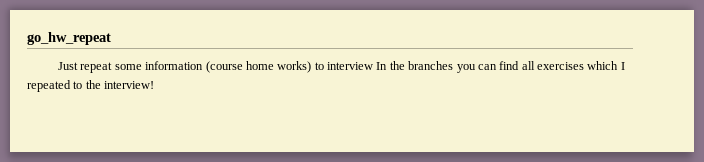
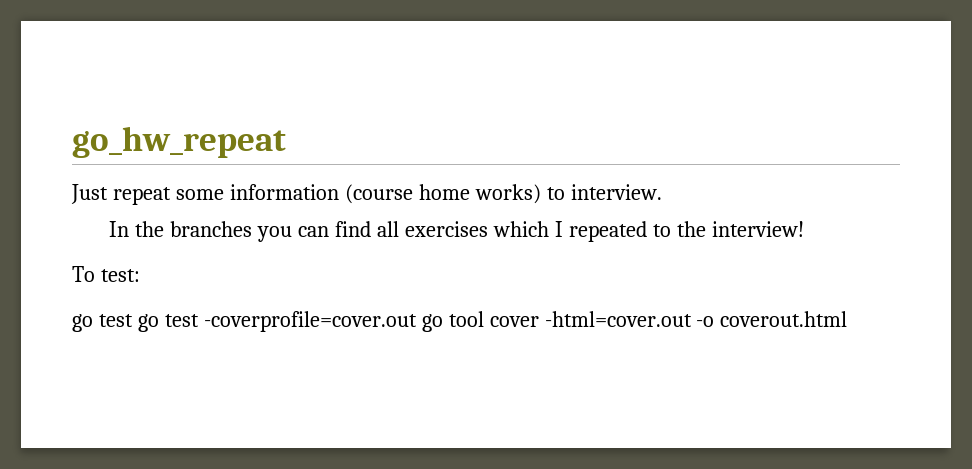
[327,62,374,70] interview -> [570,184,662,200] interview. //
(155, 85) none -> [72,266,140,282] [72,311,848,332] // To test: // go test go test -coverprofile=cover.out go tool cover -html=cover.out -o coverout.html

